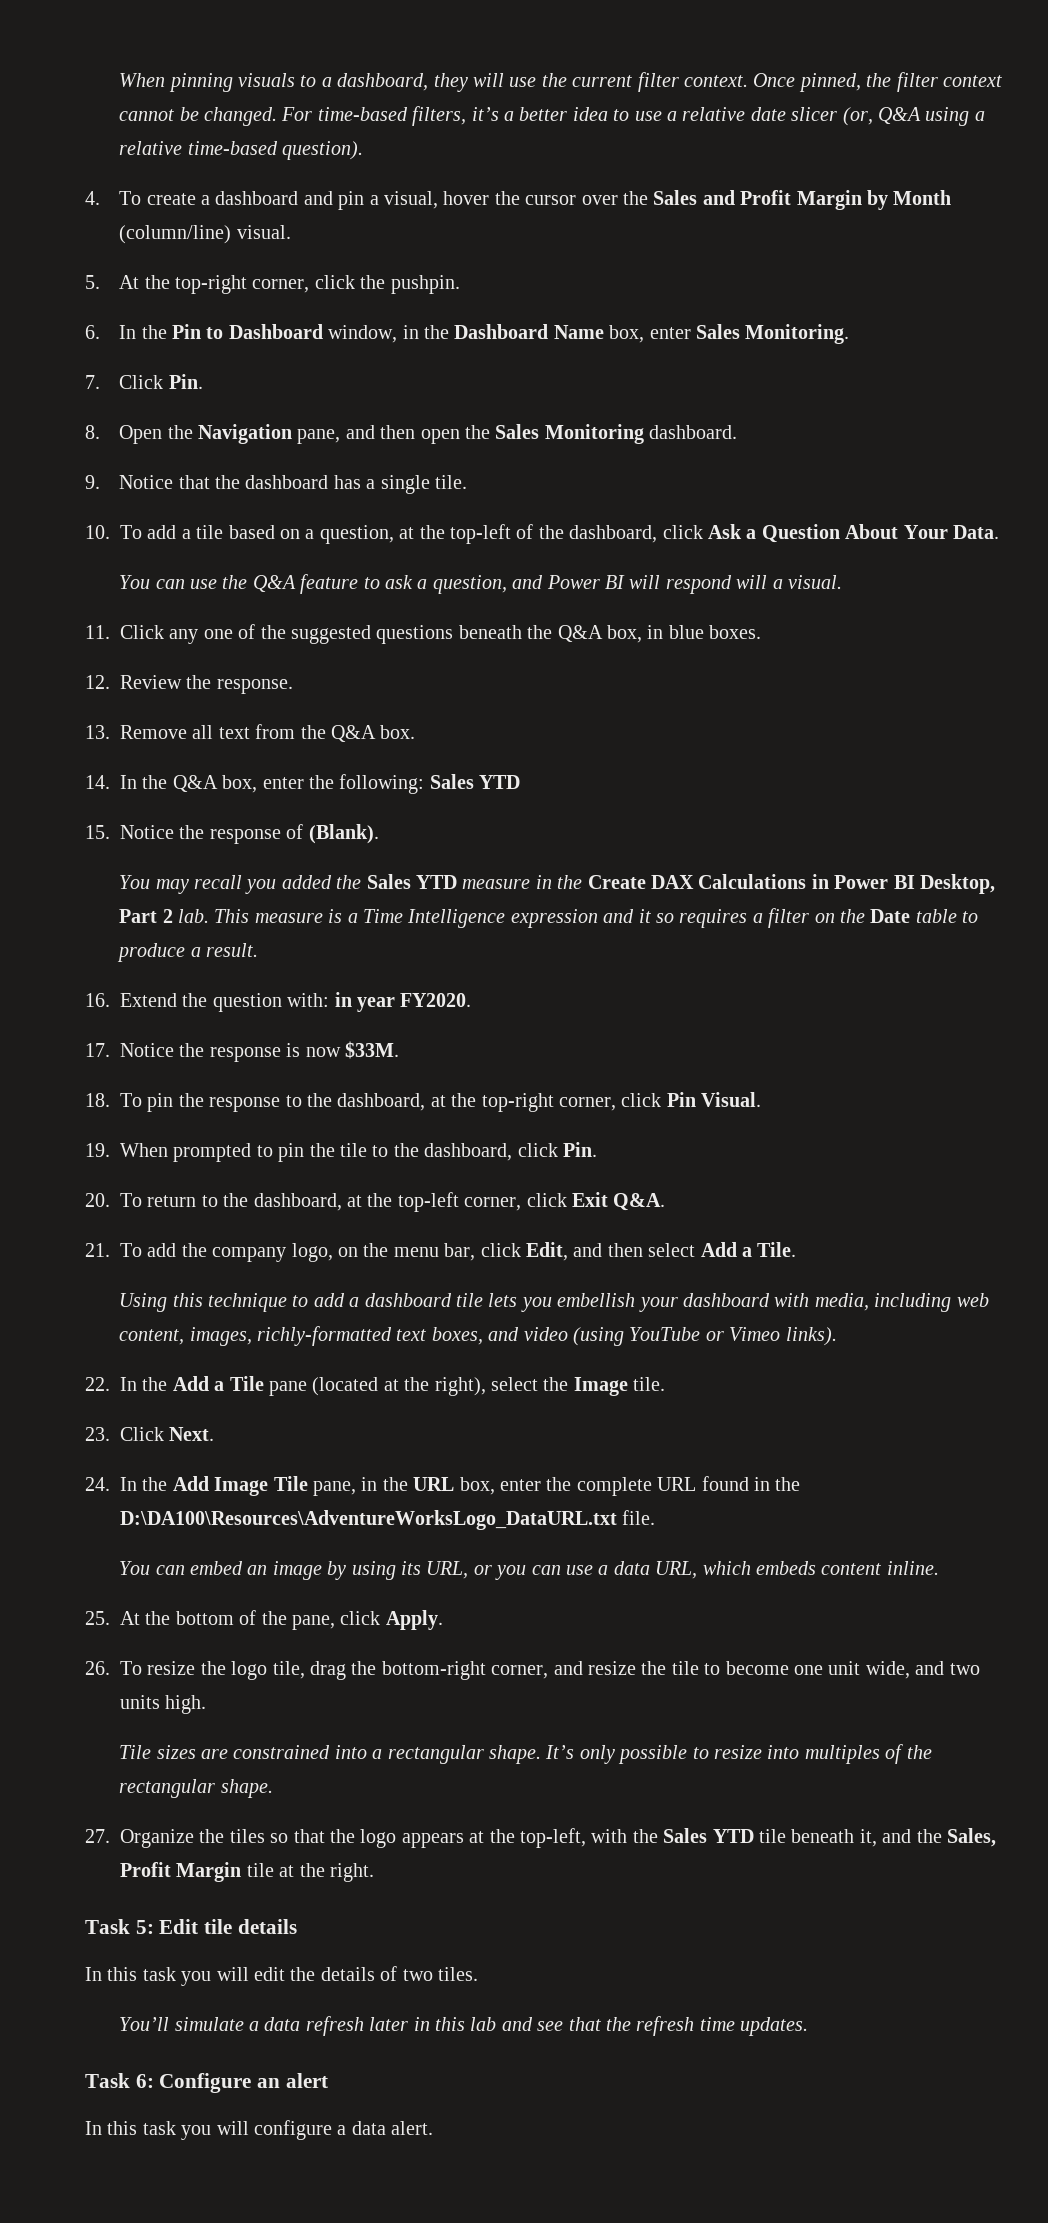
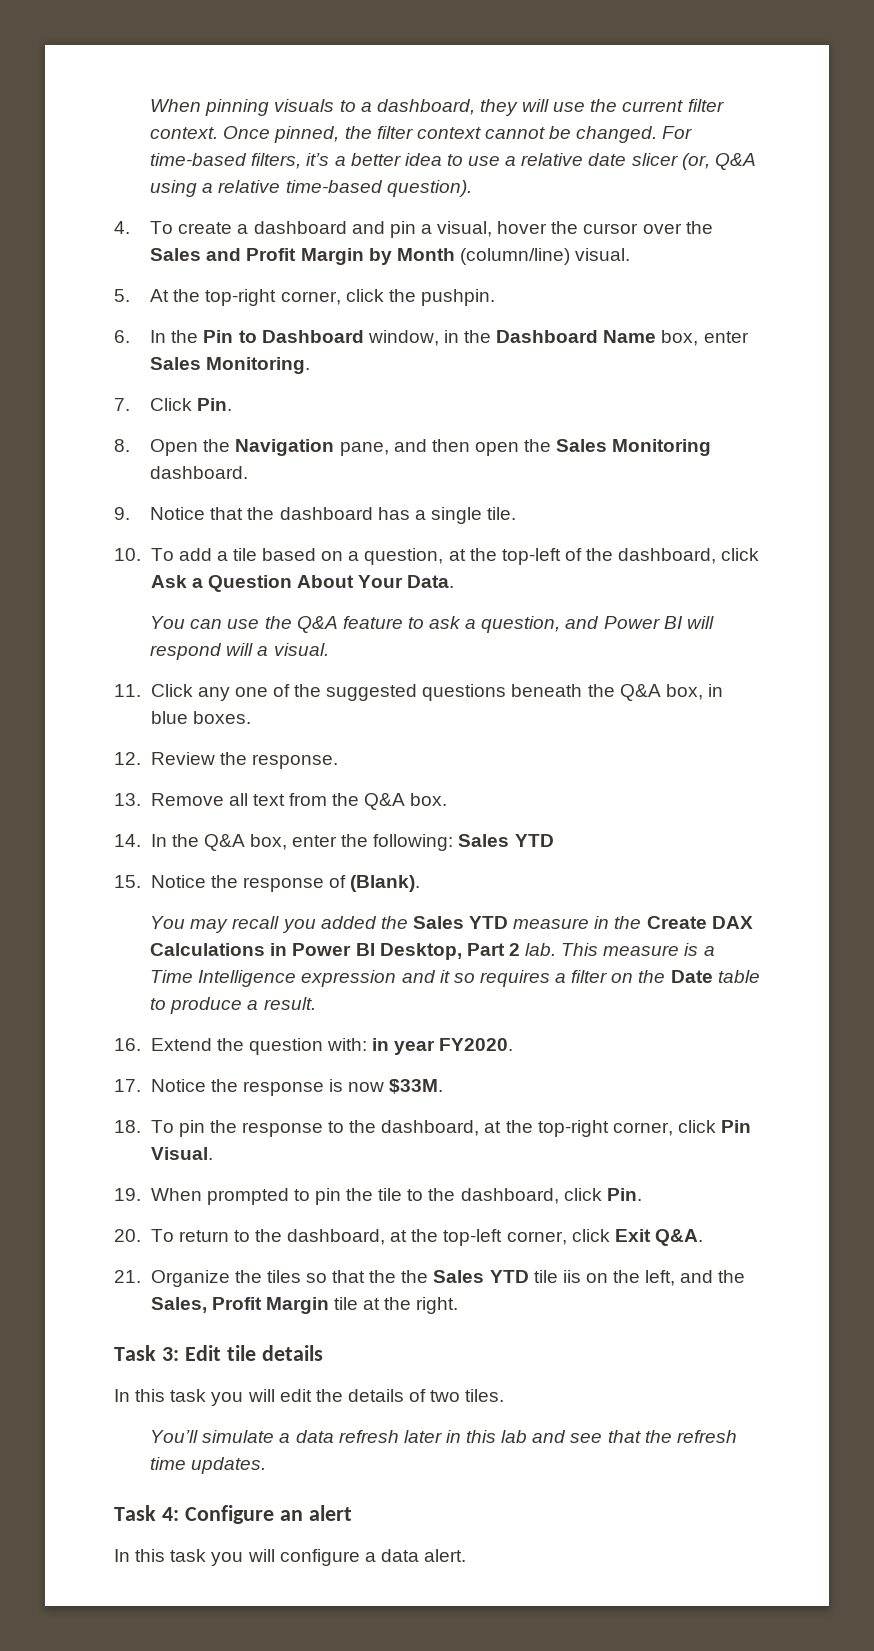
[120,1242,797,1262] [119,1293,989,1312] [119,1326,837,1346] [85,1376,666,1396] [85,1427,215,1441] [85,1476,801,1496] [120,1510,656,1530] [119,1561,939,1580] [85,1610,443,1630] [85,1661,980,1680] [120,1695,207,1714] [119,1744,932,1764] [119,1779,273,1798] [85,1829,110,1843] To add the company logo, on the menu bar, click Edit, and then select Add a Tile. // Using this technique to add a dashboard tile lets you embellish your dashboard with media, including web content, images, richly-formatted text boxes, and video (using YouTube or Vimeo links). // 22. In the Add a Tile pane (located at the right), select the Image tile. // 23. Click Next. // 24. In the Add Image Tile pane, in the URL box, enter the complete URL found in the D:\DA100\Resources\AdventureWorksLogo_DataURL.txt file. // You can embed an image by using its URL, or you can use a data URL, which embeds content inline. // 25. At the bottom of the pane, click Apply. // 26. To resize the logo tile, drag the bottom-right corner, and resize the tile to become one unit wide, and two units high. // Tile sizes are constrained into a rectangular shape. It’s only possible to resize into multiples of the rectangular shape. // 27. -> (141, 1276) none
[360,1828,877,1848] logo appears at the top-left, with the Sales YTD tile beneath it, -> [401,1270,676,1286] the Sales YTD tile iis on the left,
[135,1920,154,1934] 5: -> [161,1347,179,1361] 3:
[135,2074,154,2088] 6: -> [161,1507,179,1521] 4:

